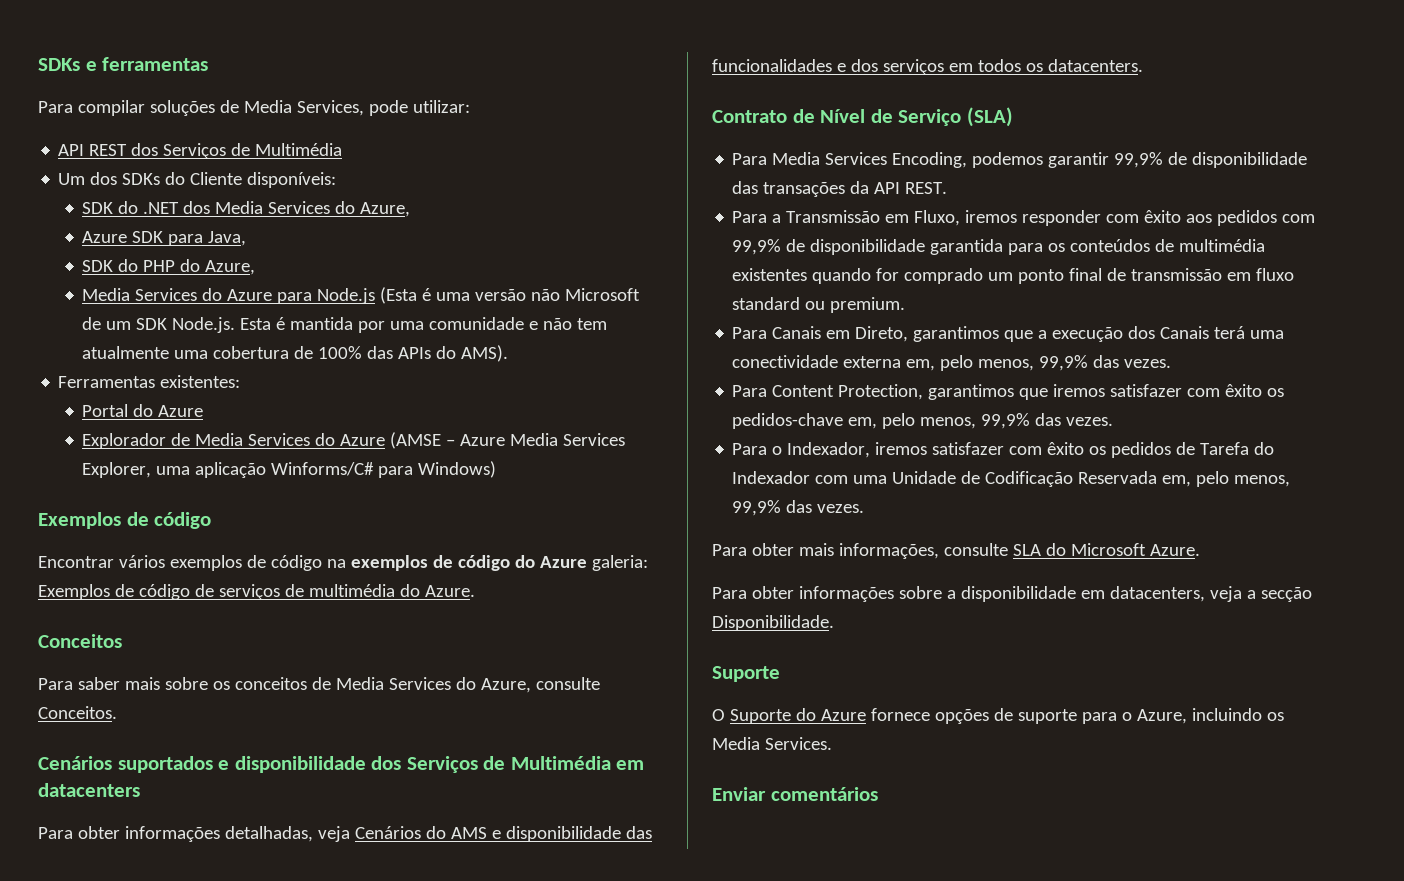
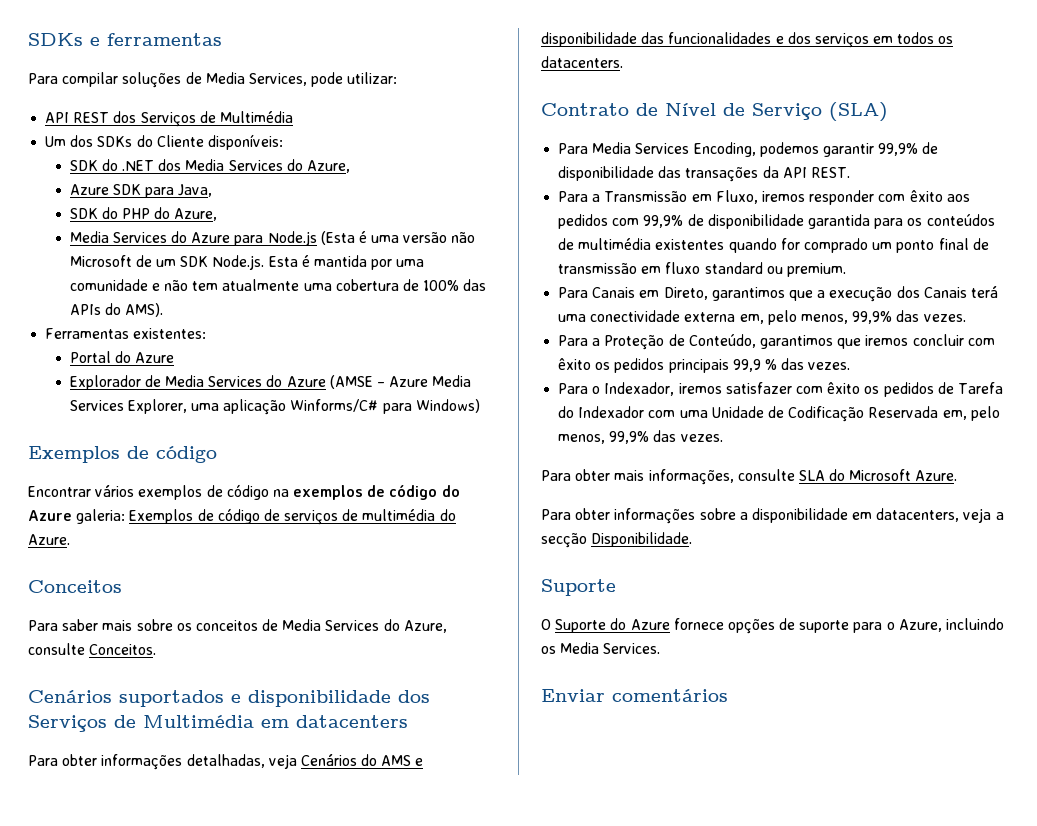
[772,384,924,400] Content Protection, -> [592,334,756,350] a Proteção de Conteúdo,
[1110,384,1285,397] [732,413,1031,429] satisfazer com êxito os pedidos-chave em, pelo menos, 99,9% -> [912,334,995,346] [558,358,777,373] concluir com êxito os pedidos principais 99,9 %

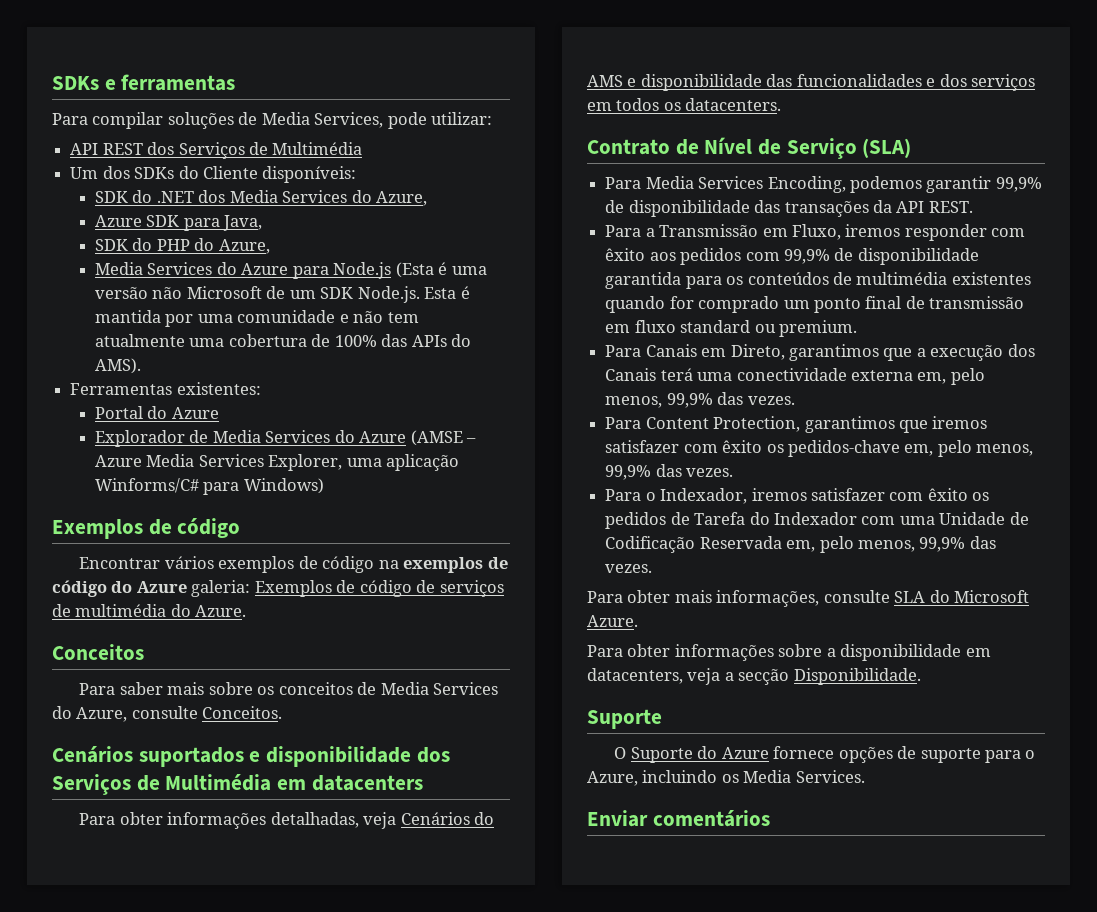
[592,334,756,350] a Proteção de Conteúdo, -> [645,416,801,432] Content Protection,
[912,334,995,346] [558,358,777,373] concluir com êxito os pedidos principais 99,9 % -> [605,440,1034,457] [605,465,652,480] satisfazer com êxito os pedidos-chave em, pelo menos, 99,9%

